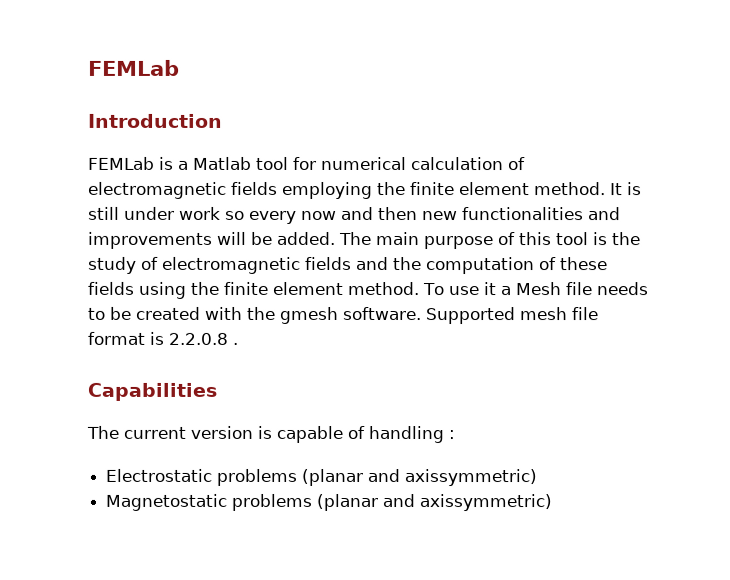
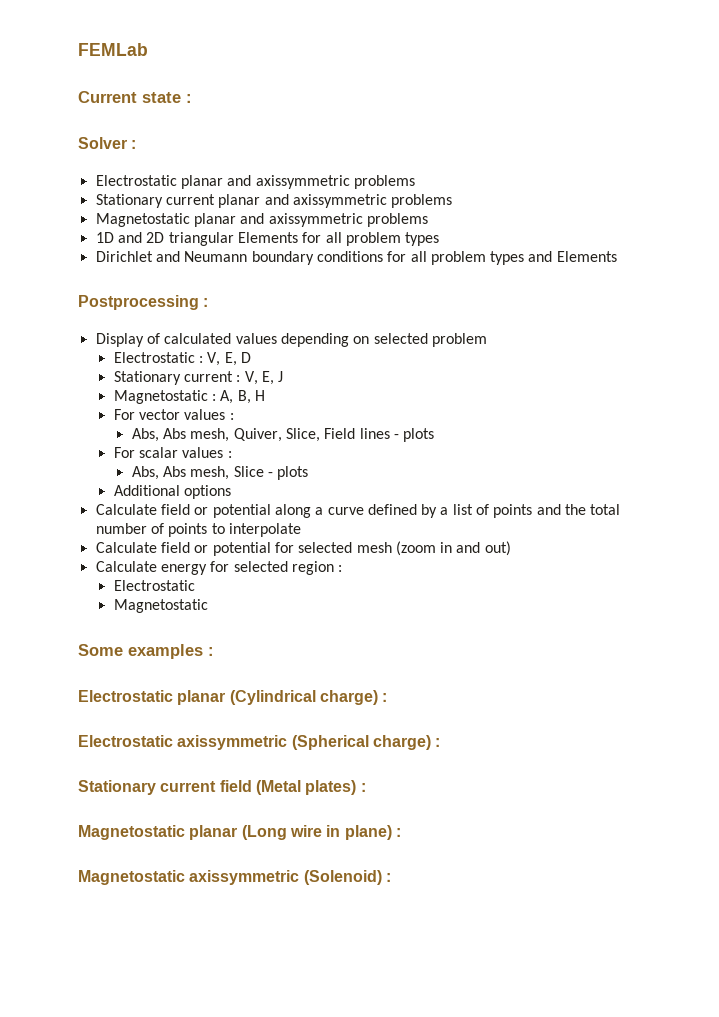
[88,113,223,128] [88,156,526,171] [88,181,642,200] [88,206,621,224] [88,231,641,250] [88,256,608,275] [87,281,649,299] [87,306,598,325] [87,331,238,345] [87,382,217,401] [86,425,455,444] [105,468,538,487] [105,493,553,512] Introduction // FEMLab is a Matlab tool for numerical calculation of electromagnetic fields employing the finite element method. It is still under work so every now and then new functionalities and improvements will be added. The main purpose of this tool is the study of electromagnetic fields and the computation of these fields using the finite element method. To use it a Mesh file needs to be created with the gmesh software. Supported mesh file format is 2.2.0.8 . // Capabilities // The current version is capable of handling : // Electrostatic problems (planar and axissymmetric) // Magnetostatic problems (planar and axissymmetric) -> [78,91,192,103] [78,137,137,149] [95,175,415,189] [95,194,453,208] [95,213,428,227] [95,232,440,246] [95,251,617,265] [78,295,209,310] [95,333,487,347] [113,352,252,366] [113,371,284,385] [113,390,266,404] [113,409,234,420] [131,428,435,442] [113,447,232,458] [131,466,309,480] [113,485,232,499] [95,504,621,518] [95,523,301,537] [95,541,511,556] [95,561,343,575] [113,580,195,591] [113,599,208,613] [78,644,214,659] [78,690,388,705] [78,735,441,750] [78,780,366,795] [78,825,401,840] [78,870,391,885] Current state : // Solver : // Electrostatic planar and axissymmetric problems // Stationary current planar and axissymmetric problems // Magnetostatic planar and axissymmetric problems // 1D and 2D triangular Elements for all problem types // Dirichlet and Neumann boundary conditions for all problem types and Elements // Postprocessing : // Display of calculated values depending on selected problem // Electrostatic : V, E, D // Stationary current : V, E, J // Magnetostatic : A, B, H // For vector values : // Abs, Abs mesh, Quiver, Slice, Field lines - plots // For scalar values : // Abs, Abs mesh, Slice - plots // Additional options // Calculate field or potential along a curve defined by a list of points and the total number of points to interpolate // Calculate field or potential for selected mesh (zoom in and out) // Calculate energy for selected region : // Electrostatic // Magnetostatic // Some examples : // Electrostatic planar (Cylindrical charge) : // Electrostatic axissymmetric (Spherical charge) : // Stationary current field (Metal plates) : // Magnetostatic planar (Long wire in plane) : // Magnetostatic axissymmetric (Solenoid) :

